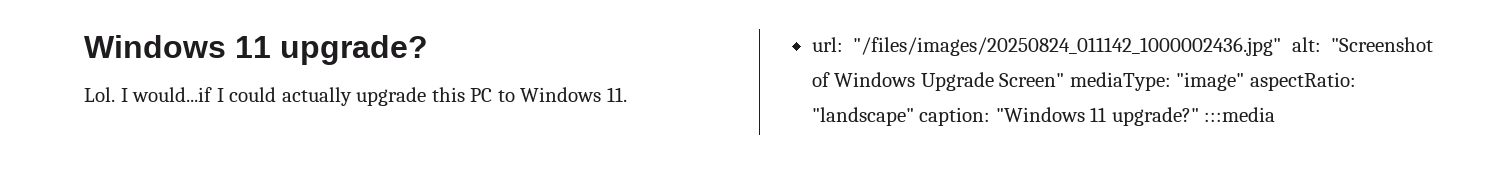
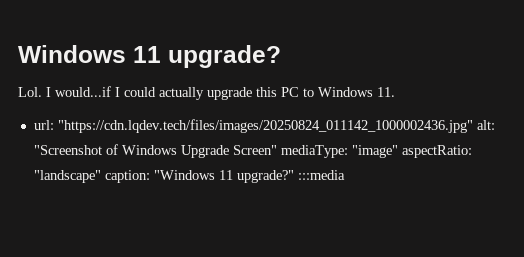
[853,37,1282,56] "/files/images/20250824_011142_1000002436.jpg" -> [57,119,473,133] "https://cdn.lqdev.tech/files/images/20250824_011142_1000002436.jpg"

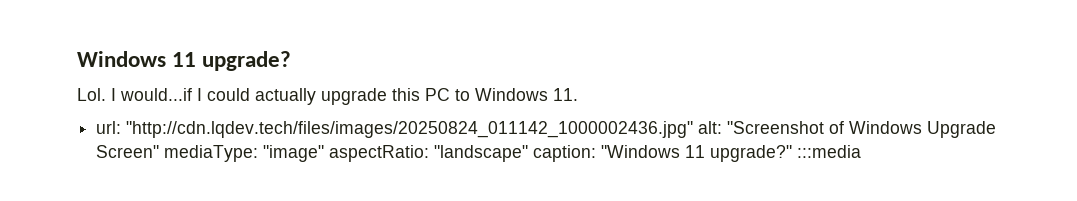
[57,119,473,133] "https://cdn.lqdev.tech/files/images/20250824_011142_1000002436.jpg" -> [126,121,694,138] "http://cdn.lqdev.tech/files/images/20250824_011142_1000002436.jpg"

